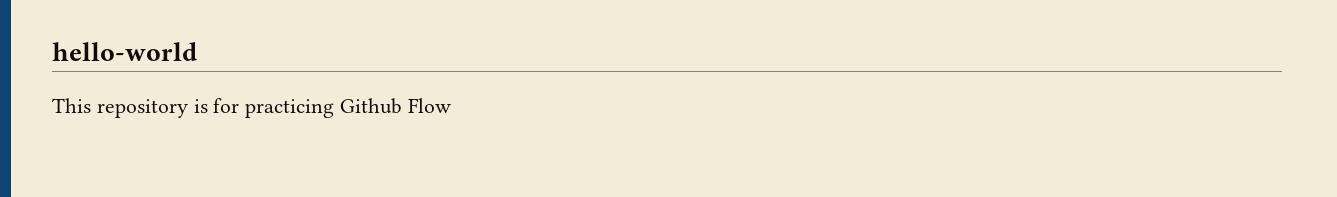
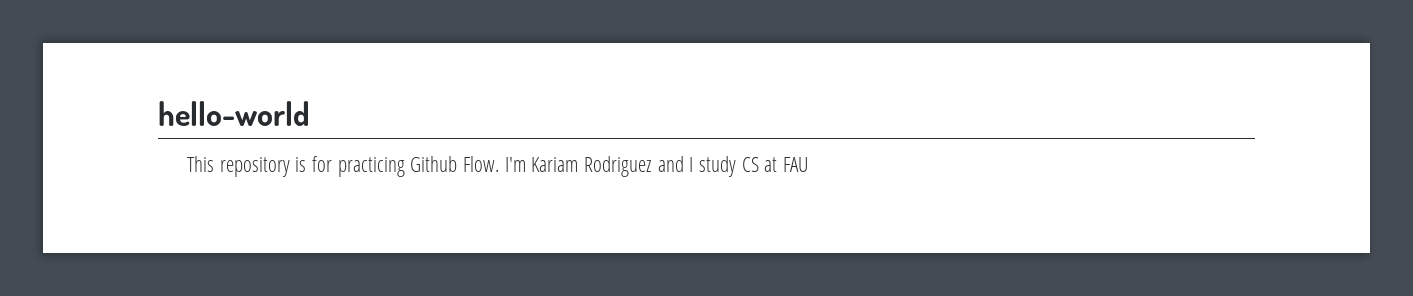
[407,98,451,113] Flow -> [463,156,809,177] Flow. I'm Kariam Rodriguez and I study CS at FAU

